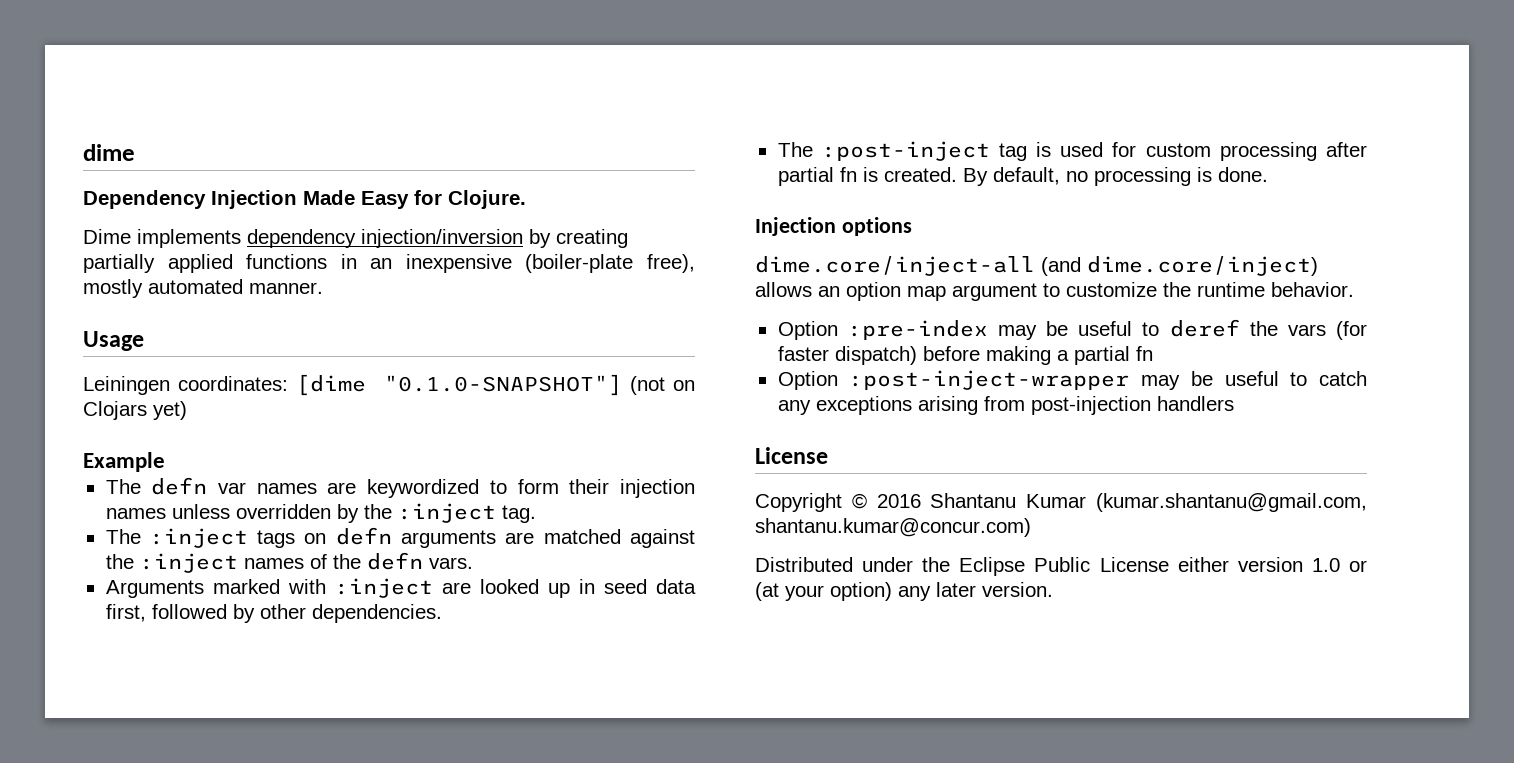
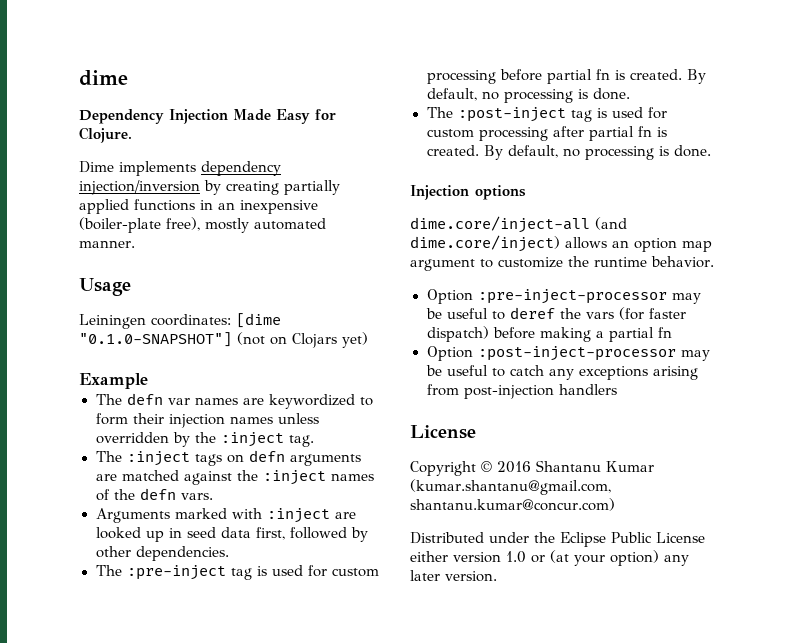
(442, 613) none -> [95,565,379,580] [426,69,706,84] [426,88,630,103] // The :pre-inject tag is used for custom processing before partial fn is created. By default, no processing is done.
[847,320,988,340] :pre-index -> [477,289,667,304] :pre-inject-processor
[849,370,1130,390] :post-inject-wrapper -> [477,346,676,361] :post-inject-processor

